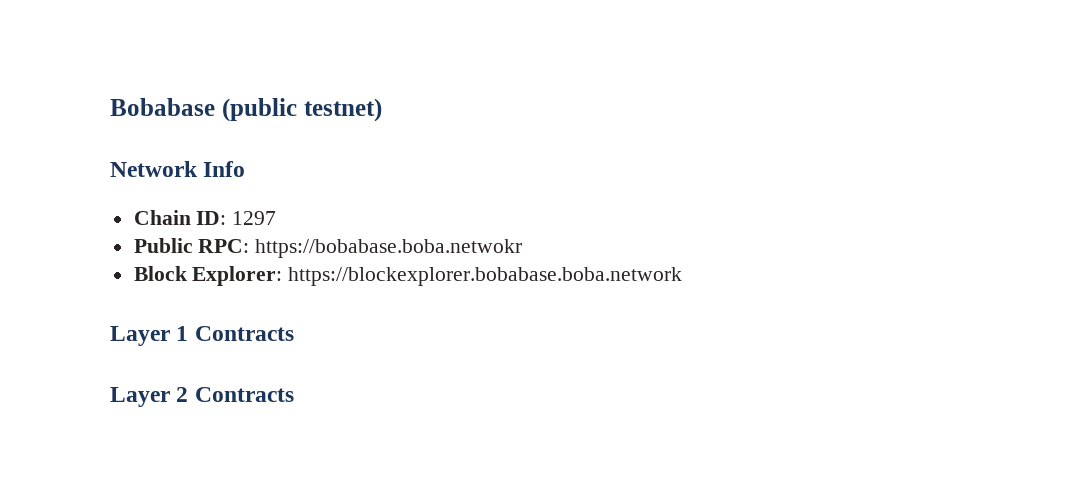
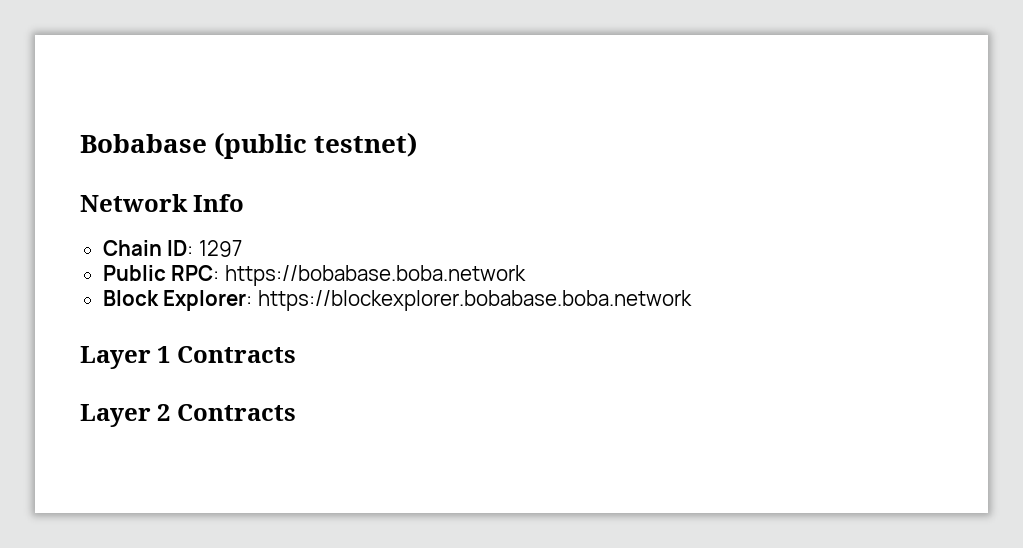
[255,239,523,258] https://bobabase.boba.netwokr -> [224,265,526,286] https://bobabase.boba.network

